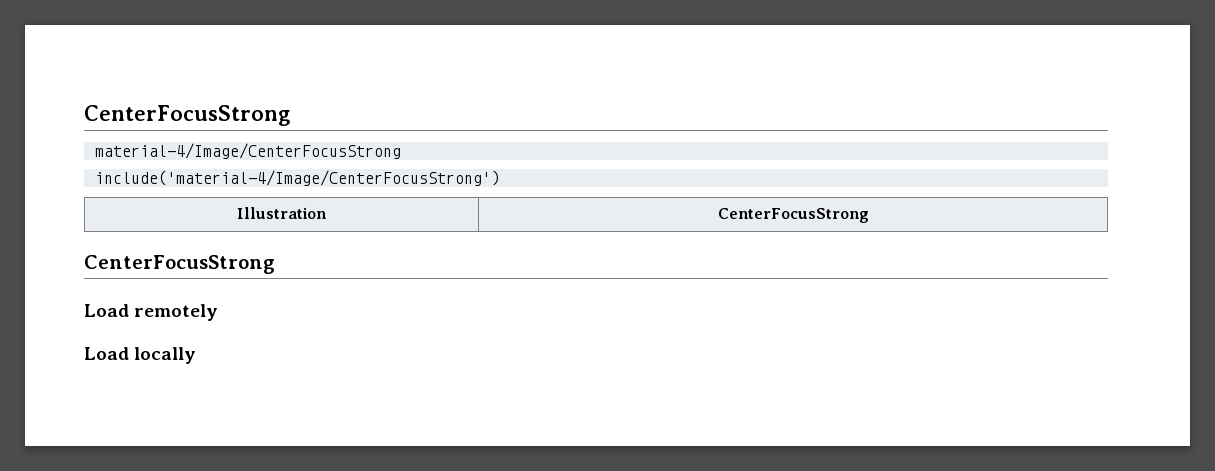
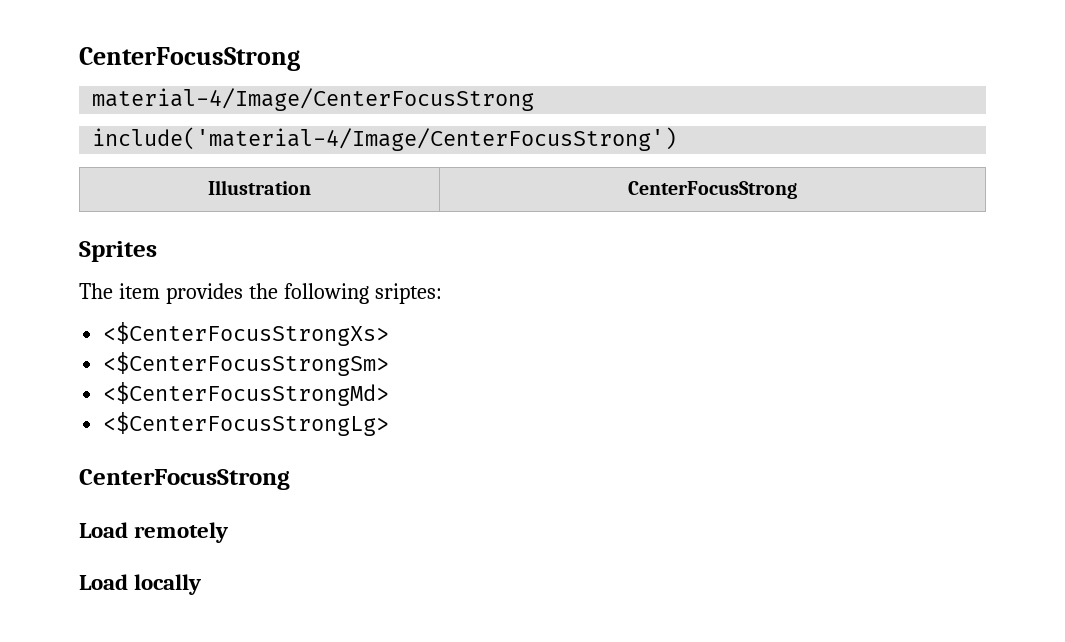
(869, 215) none -> [79,241,157,262] [79,283,442,304] [103,322,390,346] [103,352,390,376] [103,382,390,406] [103,412,390,436] // Sprites // The item provides the following sriptes: // <$CenterFocusStrongXs> // <$CenterFocusStrongSm> // <$CenterFocusStrongMd> // <$CenterFocusStrongLg>

